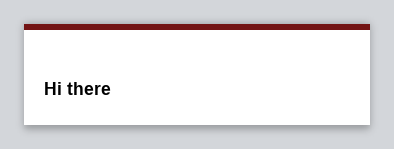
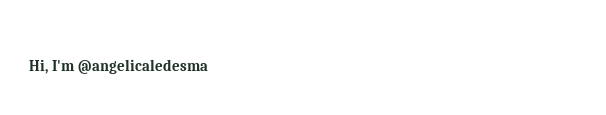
[44,82,111,95] Hi there -> [29,59,208,74] Hi, I'm @angelicaledesma

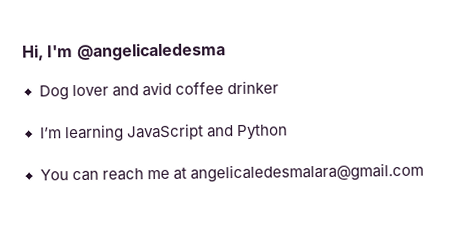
(208, 66) none -> [38,80,279,101] [39,123,288,143] [39,162,424,183] // Dog lover and avid coffee drinker // I’m learning JavaScript and Python // You can reach me at angelicaledesmalara@gmail.com

